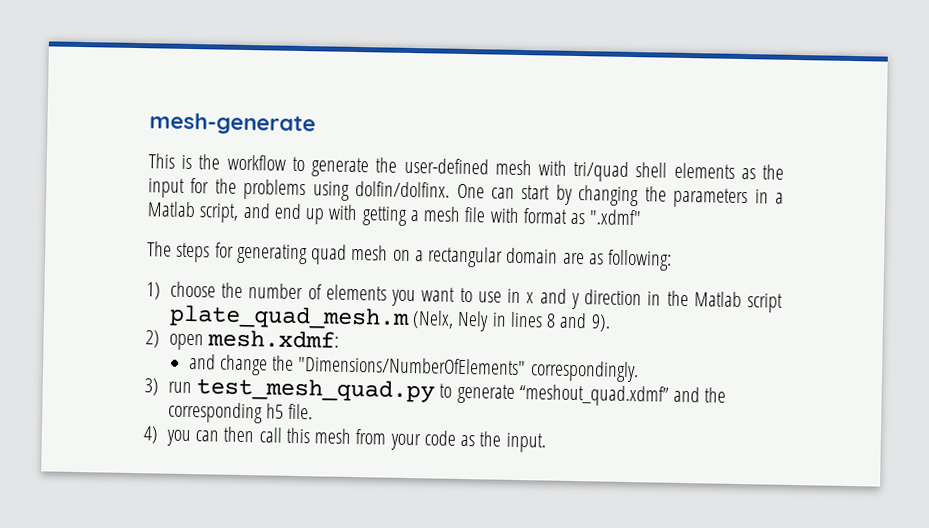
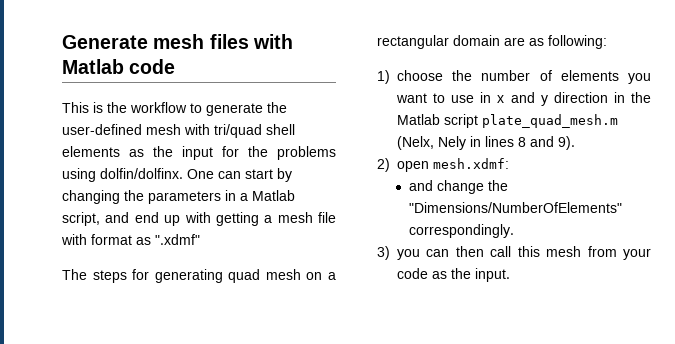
[149,112,316,136] mesh-generate -> [62,34,293,49] [62,59,176,74] Generate mesh files with Matlab code
[167,377,727,407] [167,401,314,424] [143,426,159,444] run test_mesh_quad.py to generate “meshout_quad.xdmf” and the corresponding h5 file. // 4) -> (390, 253) none

